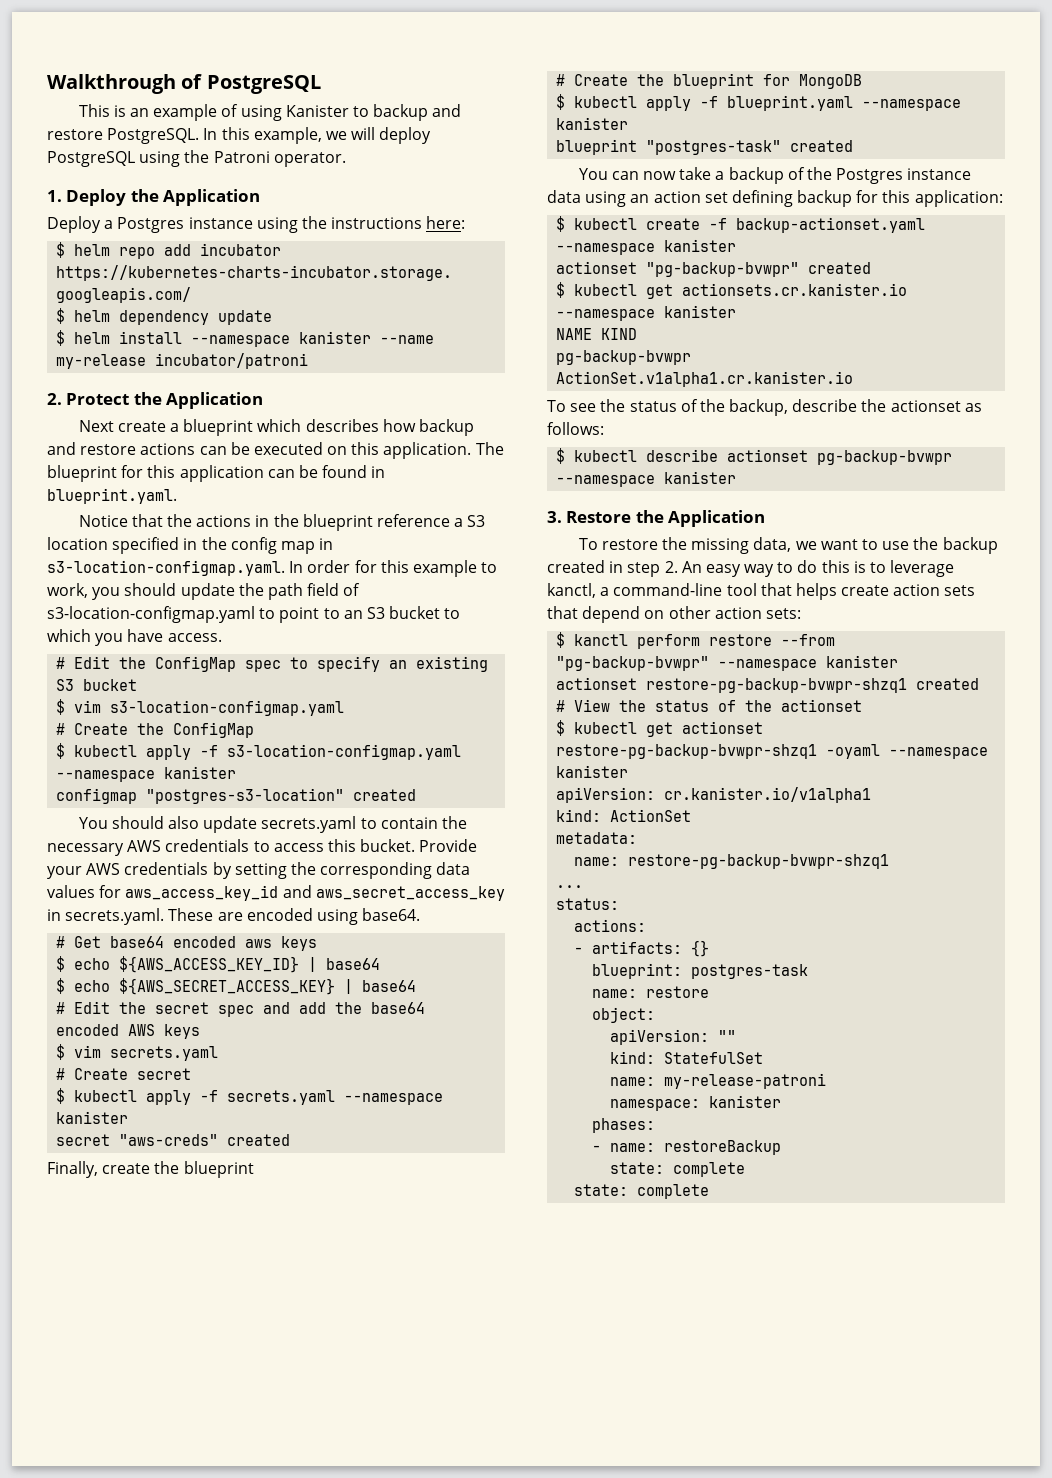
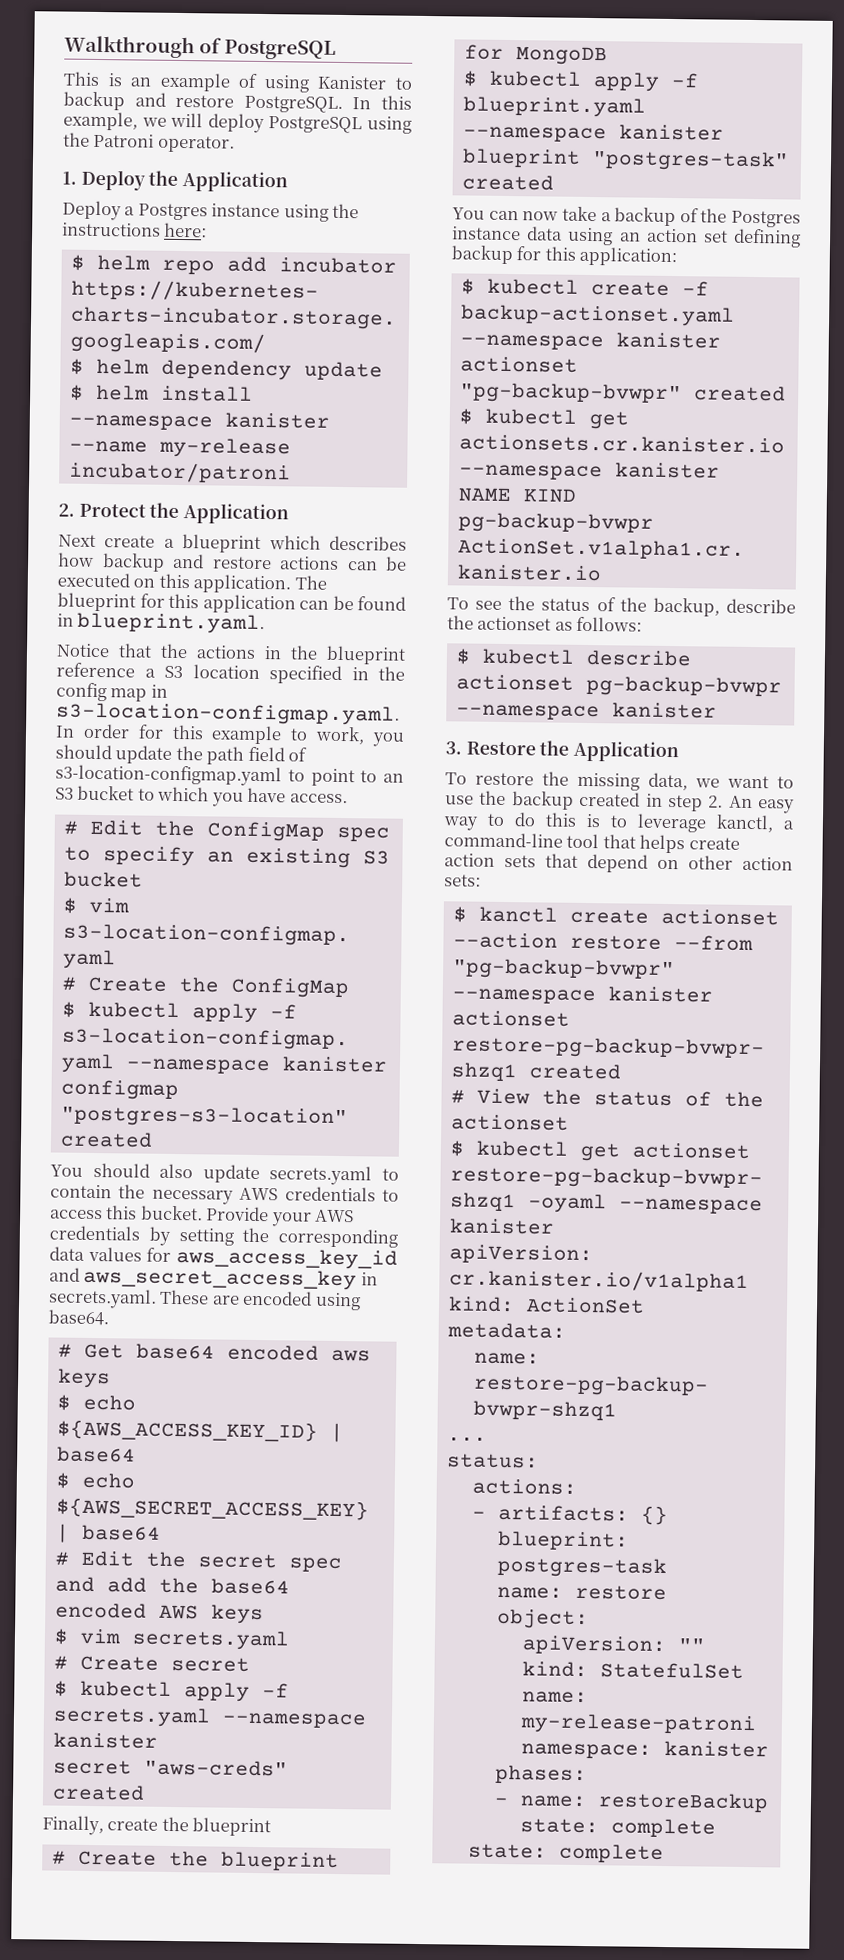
[637,634,701,649] perform -> [569,908,779,926] [452,932,558,949] create actionset --action

